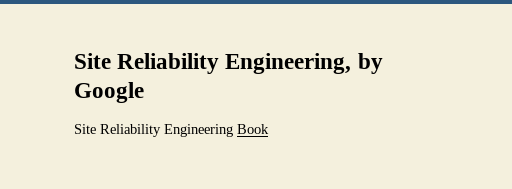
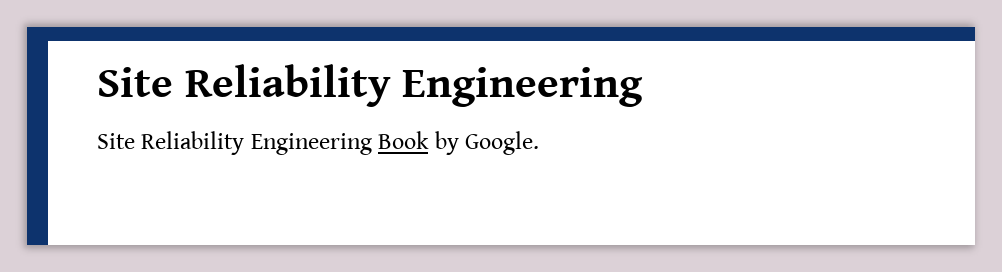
[74,53,383,74] [74,82,144,103] Site Reliability Engineering, by Google -> [97,64,644,107] Site Reliability Engineering
(269, 129) none -> [434,131,540,155] by Google.

